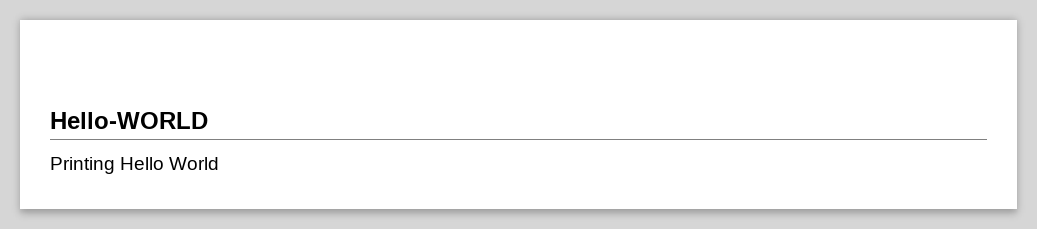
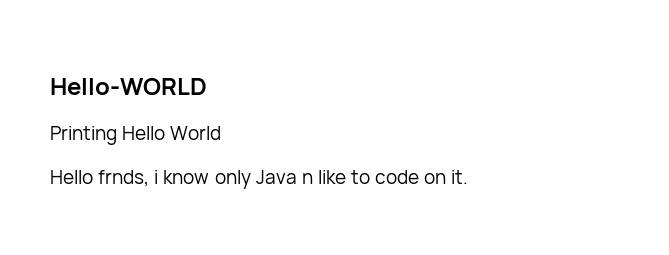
(220, 163) none -> [50,170,469,189] // Hello frnds, i know only Java n like to code on it.

